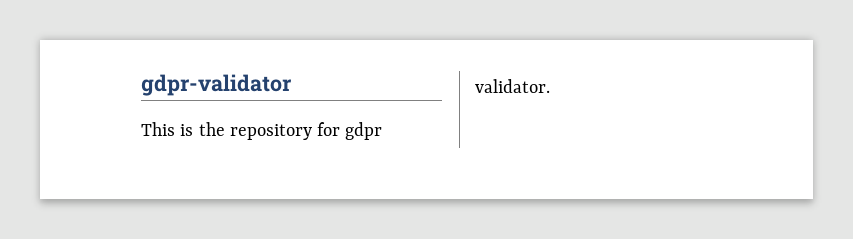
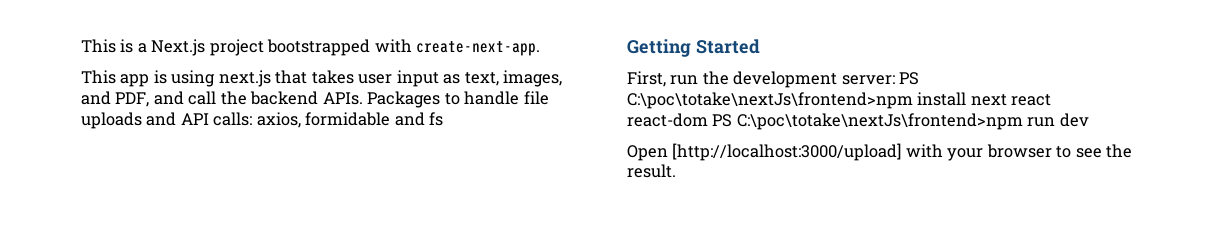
[141,74,292,96] [141,122,383,140] [475,79,550,93] gdpr-validator // This is the repository for gdpr validator. -> [81,39,541,56] [81,70,563,87] [81,91,549,108] [81,112,444,129] [627,39,760,57] [627,71,920,88] [627,92,1052,109] [627,113,1089,130] [627,143,1133,161] [627,164,676,178] This is a Next.js project bootstrapped with create-next-app. // This app is using next.js that takes user input as text, images, and PDF, and call the backend APIs. Packages to handle file uploads and API calls: axios, formidable and fs // Getting Started // First, run the development server: PS C:\poc\totake\nextJs\frontend>npm install next react react-dom PS C:\poc\totake\nextJs\frontend>npm run dev // Open [http://localhost:3000/upload] with your browser to see the result.

